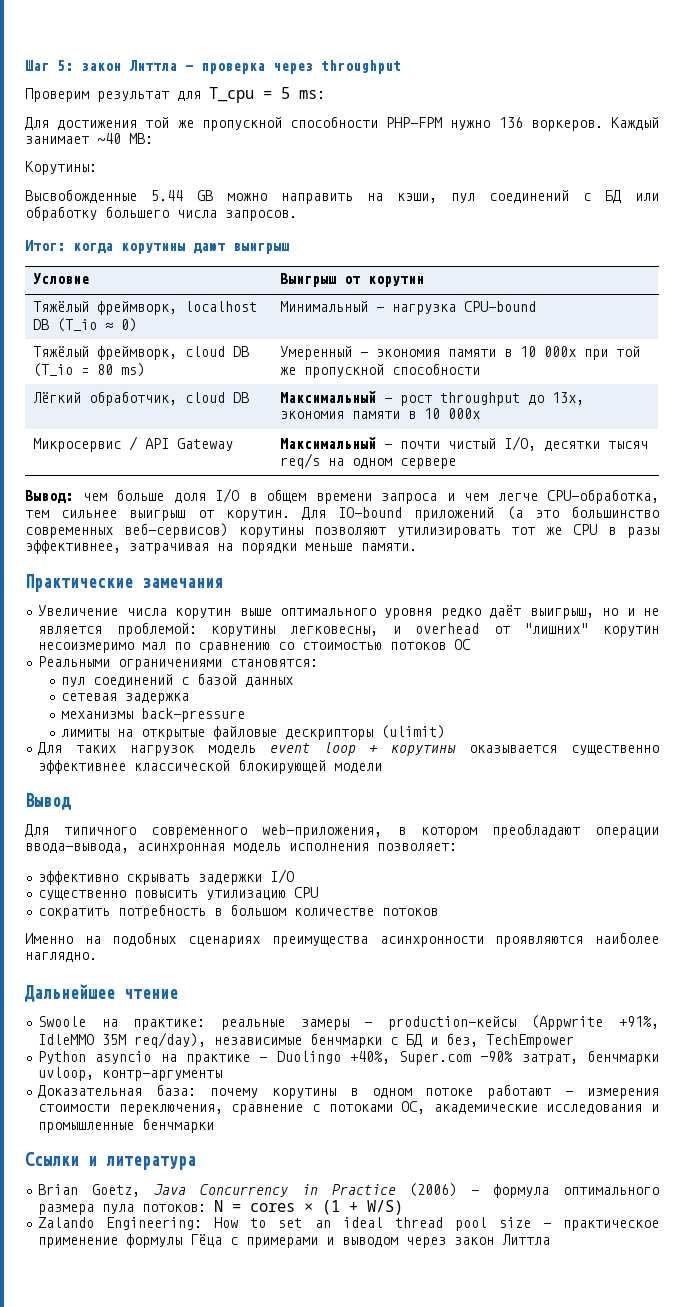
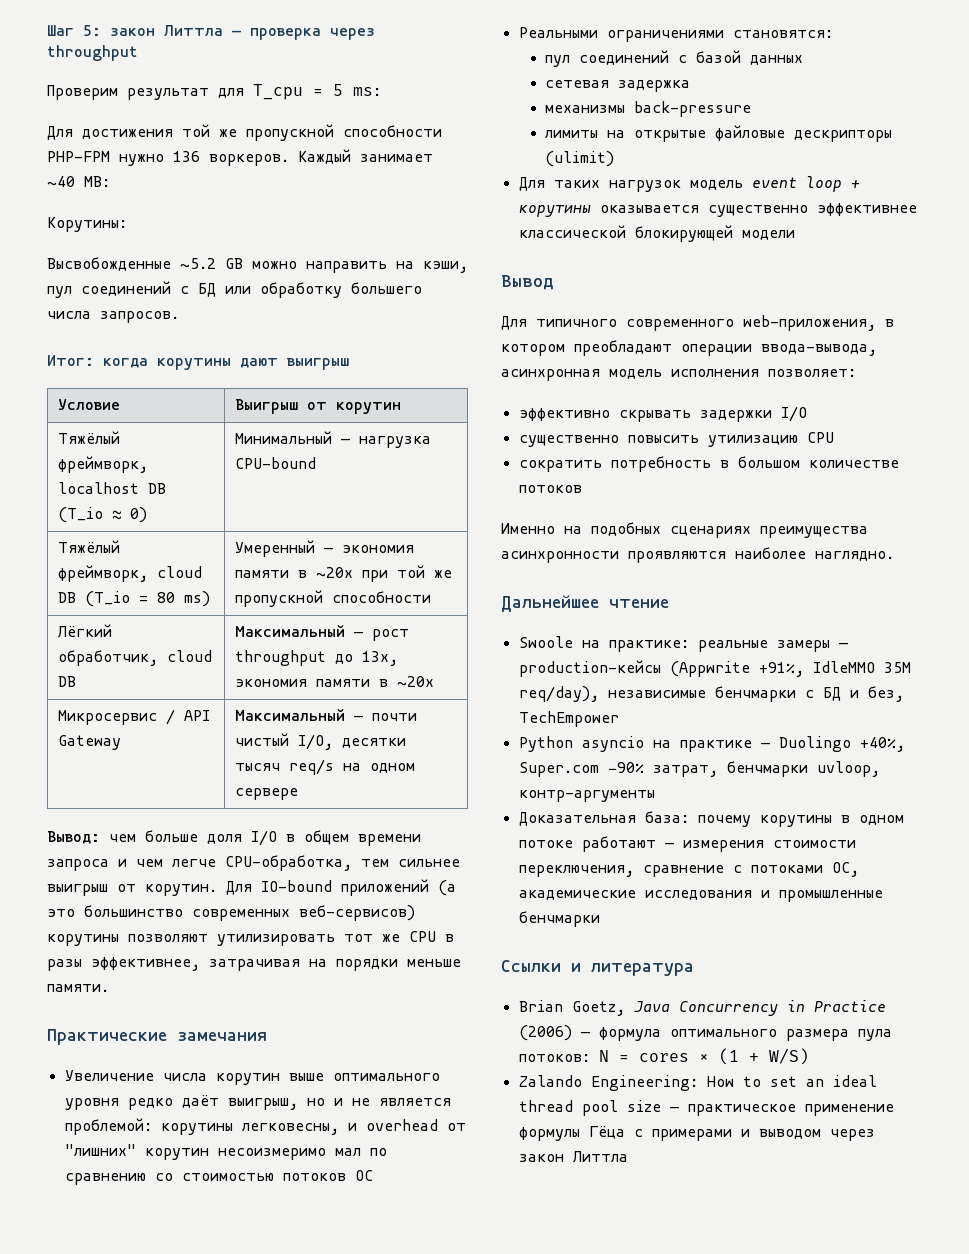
[151,190,183,201] 5.44 -> [180,258,216,269] ~5.2
[519,346,576,357] 10 000x -> [316,567,354,578] ~20x
[423,408,480,419] 10 000x -> [397,676,435,687] ~20x

